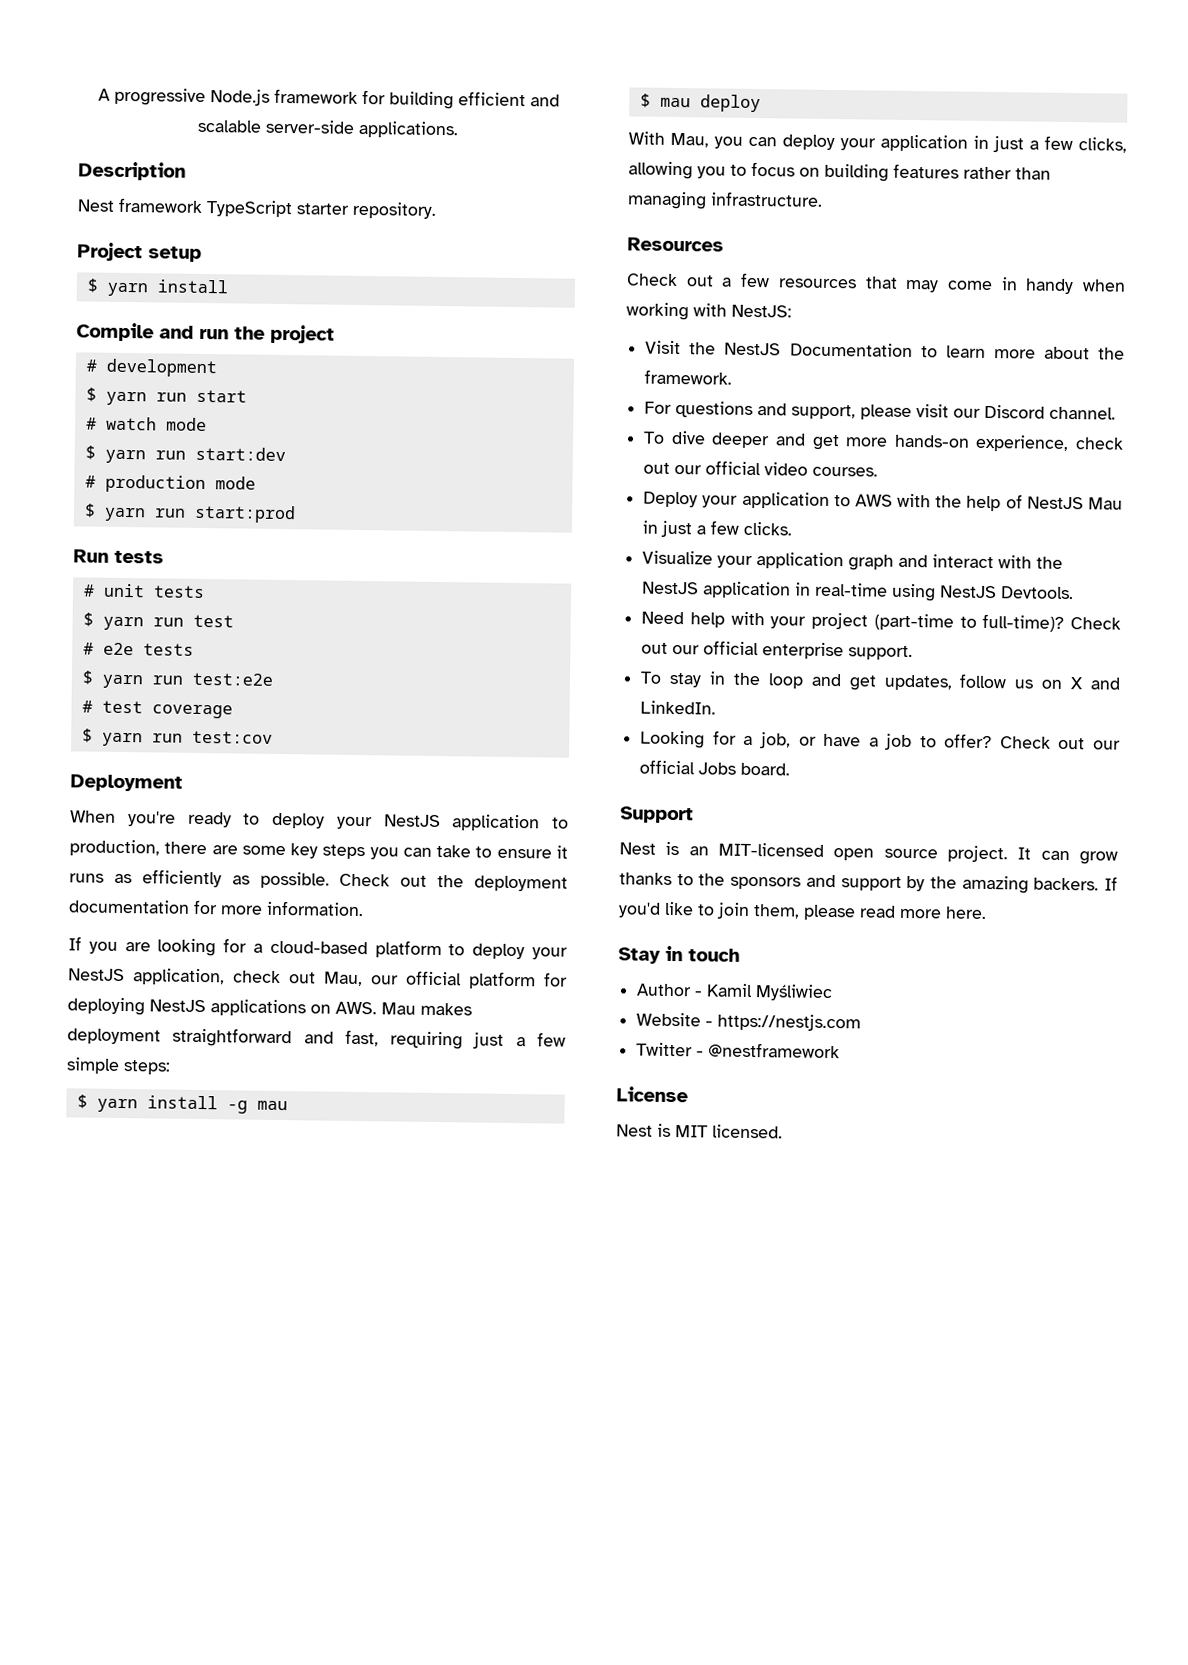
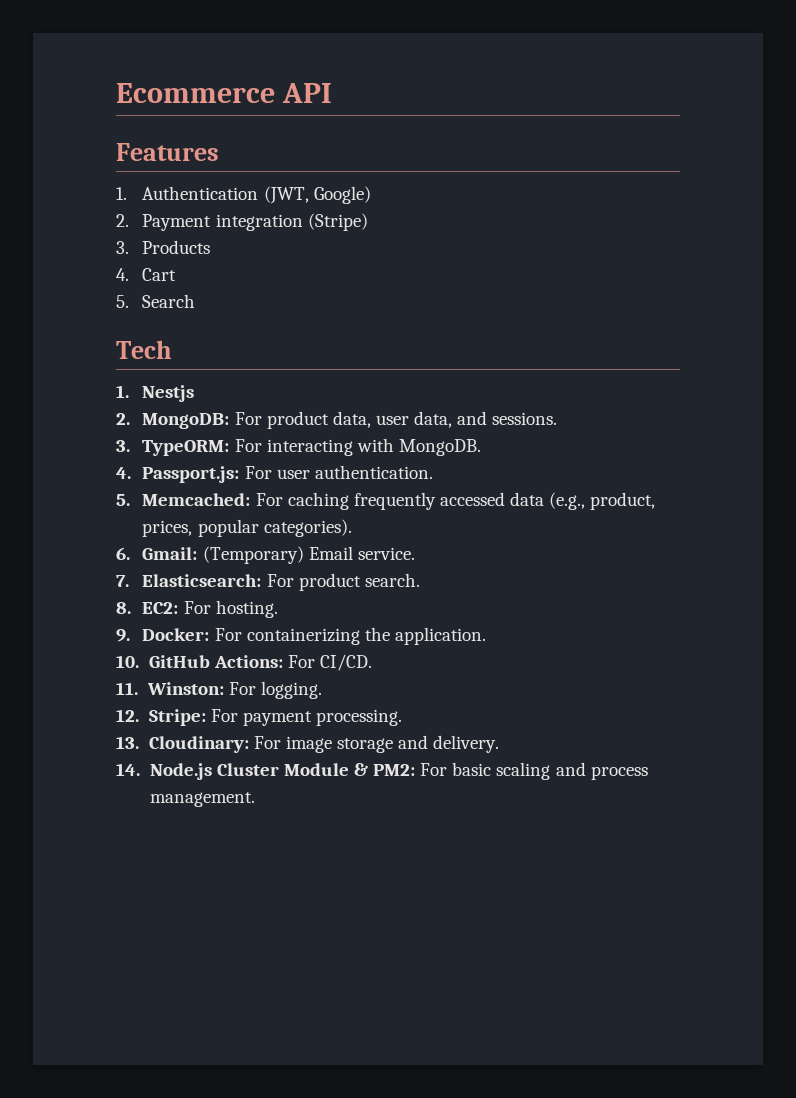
[97,87,560,110] [197,119,459,139] [78,161,186,181] [77,197,437,219] [77,242,202,262] [86,278,229,297] [76,322,335,344] [85,358,217,378] [85,387,247,406] [85,416,207,432] [84,445,286,464] [84,474,256,494] [83,503,296,524] [73,549,164,564] [82,583,205,599] [82,612,234,631] [82,642,194,656] [81,670,273,689] [81,700,233,719] [81,728,273,747] [70,774,183,792] [70,810,569,832] [69,839,568,860] [69,869,568,892] [68,899,364,917] [68,936,568,960] [68,968,568,990] [67,997,472,1017] [67,1027,566,1050] [66,1057,171,1075] [76,1094,288,1114] [639,93,761,113] [628,131,1127,153] [628,161,1051,182] [627,191,823,210] [627,237,724,252] [626,272,1126,295] [626,302,792,321] [645,340,1125,360] [644,369,733,385] [644,401,1117,421] [643,430,1124,453] [643,460,879,477] [643,491,1123,512] [642,520,793,538] [642,550,1064,571] [642,581,1075,602] [641,611,1121,632] [641,640,914,661] [640,671,1121,691] [640,700,717,715] [640,730,1121,751] [639,759,791,776] [620,806,694,824] [619,841,1118,865] [619,872,1118,894] [618,901,987,921] [618,945,740,964] [636,983,834,1002] [636,1012,862,1032] [636,1042,841,1059] [616,1086,688,1103] [616,1123,783,1139] A progressive Node.js framework for building efficient and scalable server-side applications. // Description // Nest framework TypeScript starter repository. // Project setup // $ yarn install // Compile and run the project // # development // $ yarn run start // # watch mode // $ yarn run start:dev // # production mode // $ yarn run start:prod // Run tests // # unit tests // $ yarn run test // # e2e tests // $ yarn run test:e2e // # test coverage // $ yarn run test:cov // Deployment // When you're ready to deploy your NestJS application to production, there are some key steps you can take to ensure it runs as efficiently as possible. Check out the deployment documentation for more information. // If you are looking for a cloud-based platform to deploy your NestJS application, check out Mau, our official platform for deploying NestJS applications on AWS. Mau makes deployment straightforward and fast, requiring just a few simple steps: // $ yarn install -g mau // $ mau deploy // With Mau, you can deploy your application in just a few clicks, allowing you to focus on building features rather than managing infrastructure. // Resources // Check out a few resources that may come in handy when working with NestJS: // Visit the NestJS Documentation to learn more about the framework. // For questions and support, please visit our Discord channel. // To dive deeper and get more hands-on experience, check out our official video courses. // Deploy your application to AWS with the help of NestJS Mau in just a few clicks. // Visualize your application graph and interact with the NestJS application in real-time using NestJS Devtools. // Need help with your project (part-time to full-time)? Check out our official enterprise support. // To stay in the loop and get updates, follow us on X and LinkedIn. // Looking for a job, or have a job to offer? Check out our official Jobs board. // Support // Nest is an MIT-licensed open source project. It can grow thanks to the sponsors and support by the amazing backers. If you'd like to join them, please read more here. // Stay in touch // Author - Kamil Myśliwiec // Website - https://nestjs.com // Twitter - @nestframework // License // Nest is MIT licensed. -> [116,83,332,103] [116,143,219,161] [116,186,371,204] [116,213,368,231] [116,240,211,254] [116,268,177,281] [116,294,196,308] [116,340,172,359] [116,385,195,402] [116,411,558,429] [116,438,482,456] [116,465,433,483] [116,492,656,510] [142,519,352,537] [116,546,415,564] [116,573,420,591] [116,600,278,618] [116,627,487,645] [116,654,372,671] [116,681,322,699] [116,709,402,726] [116,735,500,753] [116,762,648,780] [149,792,255,807] Ecommerce API // Features // 1. Authentication (JWT, Google) // 2. Payment integration (Stripe) // 3. Products // 4. Cart // 5. Search // Tech // 1. Nestjs // 2. MongoDB: For product data, user data, and sessions. // 3. TypeORM: For interacting with MongoDB. // 4. Passport.js: For user authentication. // 5. Memcached: For caching frequently accessed data (e.g., product, prices, popular categories). // 6. Gmail: (Temporary) Email service. // 7. Elasticsearch: For product search. // 8. EC2: For hosting. // 9. Docker: For containerizing the application. // 10. GitHub Actions: For CI/CD. // 11. Winston: For logging. // 12. Stripe: For payment processing. // 13. Cloudinary: For image storage and delivery. // 14. Node.js Cluster Module & PM2: For basic scaling and process management.

